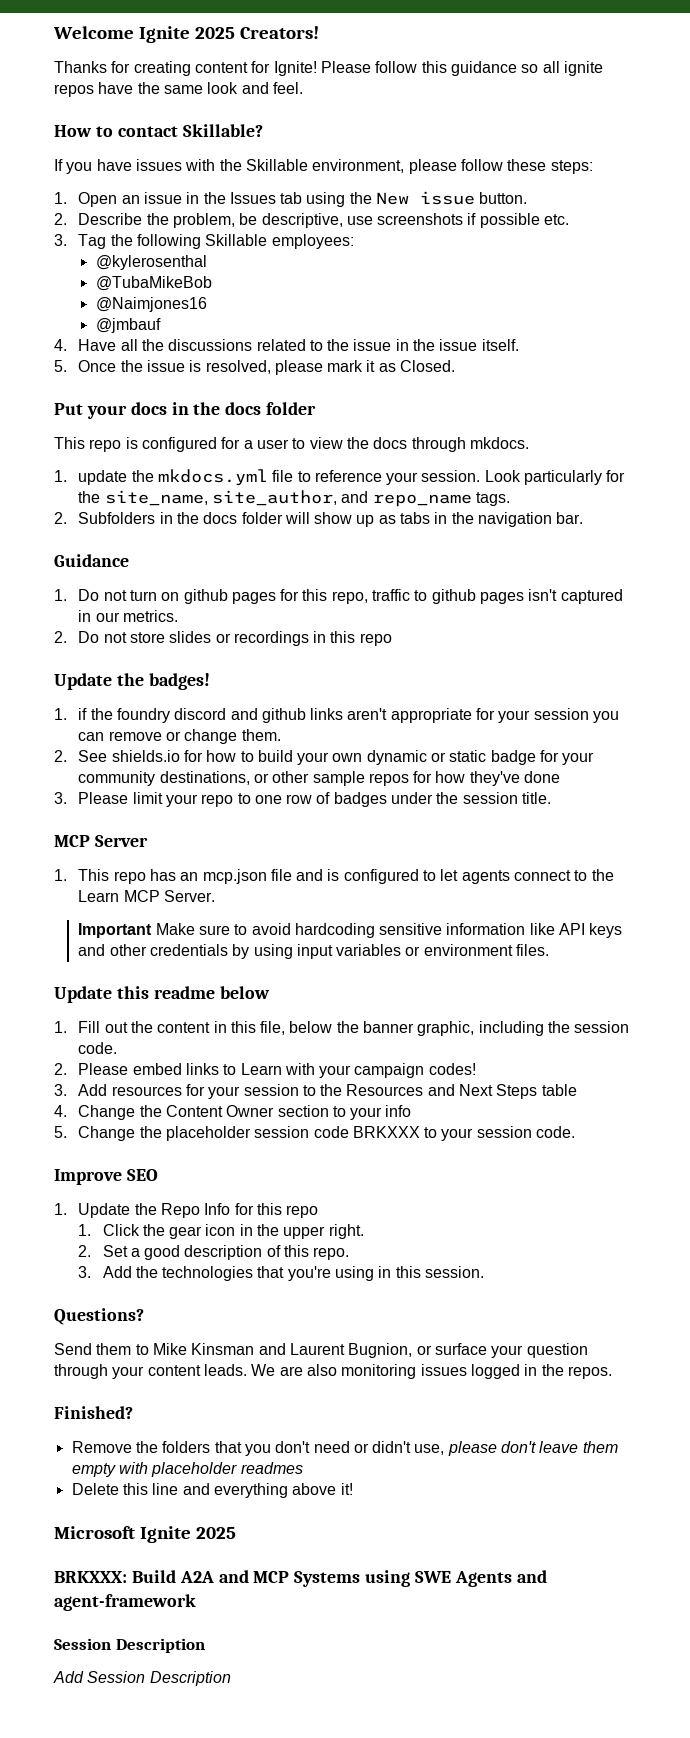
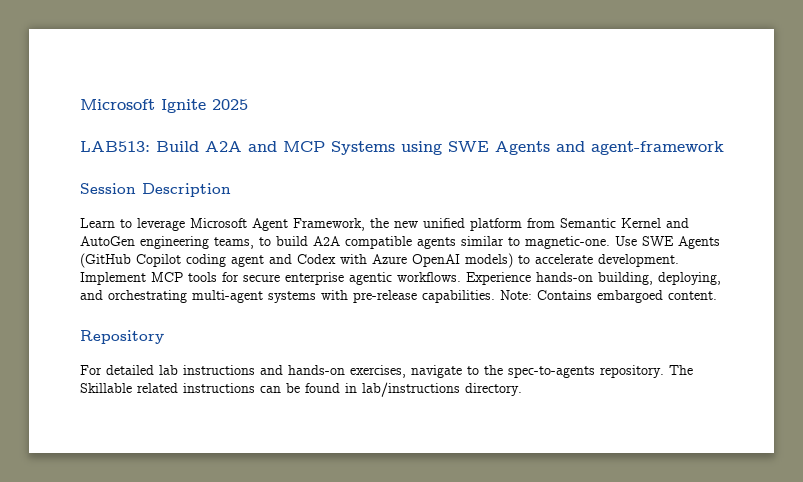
[53,26,320,43] [54,61,603,76] [54,82,303,97] [54,124,263,137] [54,159,593,174] [54,191,528,207] [54,213,570,228] [54,234,354,249] [95,255,207,270] [95,276,212,291] [95,297,207,312] [95,318,161,333] [54,339,519,351] [54,360,456,375] [54,402,317,419] [54,437,529,452] [54,469,626,486] [78,490,510,507] [54,512,584,527] [54,554,129,567] [54,589,623,604] [78,610,178,622] [54,631,392,646] [54,673,210,690] [54,708,620,723] [78,729,281,744] [54,750,595,765] [78,771,561,786] [54,792,552,807] [54,835,148,847] [54,869,614,884] [78,890,215,902] [78,923,623,938] [78,944,550,959] [54,986,270,1003] [54,1021,630,1036] [78,1042,118,1054] [54,1063,476,1078] [54,1084,577,1099] [54,1105,412,1120] [54,1126,576,1141] [54,1169,158,1185] [54,1203,319,1218] [78,1224,364,1239] [78,1245,350,1260] [78,1266,485,1281] [54,1308,144,1325] [54,1343,588,1358] [54,1364,612,1379] [54,1406,133,1419] [71,1441,618,1456] [71,1462,303,1477] [71,1483,353,1498] Welcome Ignite 2025 Creators! // Thanks for creating content for Ignite! Please follow this guidance so all ignite repos have the same look and feel. // How to contact Skillable? // If you have issues with the Skillable environment, please follow these steps: // 1. Open an issue in the Issues tab using the New issue button. // 2. Describe the problem, be descriptive, use screenshots if possible etc. // 3. Tag the following Skillable employees: // @kylerosenthal // @TubaMikeBob // @Naimjones16 // @jmbauf // 4. Have all the discussions related to the issue in the issue itself. // 5. Once the issue is resolved, please mark it as Closed. // Put your docs in the docs folder // This repo is configured for a user to view the docs through mkdocs. // 1. update the mkdocs.yml file to reference your session. Look particularly for the site_name, site_author, and repo_name tags. // 2. Subfolders in the docs folder will show up as tabs in the navigation bar. // Guidance // 1. Do not turn on github pages for this repo, traffic to github pages isn't captured in our metrics. // 2. Do not store slides or recordings in this repo // Update the badges! // 1. if the foundry discord and github links aren't appropriate for your session you can remove or change them. // 2. See shields.io for how to build your own dynamic or static badge for your community destinations, or other sample repos for how they've done // 3. Please limit your repo to one row of badges under the session title. // MCP Server // 1. This repo has an mcp.json file and is configured to let agents connect to the Learn MCP Server. // Important Make sure to avoid hardcoding sensitive information like API keys and other credentials by using input variables or environment files. // Update this readme below // 1. Fill out the content in this file, below the banner graphic, including the session code. // 2. Please embed links to Learn with your campaign codes! // 3. Add resources for your session to the Resources and Next Steps table // 4. Change the Content Owner section to your info // 5. Change the placeholder session code BRKXXX to your session code. // Improve SEO // 1. Update the Repo Info for this repo // 1. Click the gear icon in the upper right. // 2. Set a good description of this repo. // 3. Add the technologies that you're using in this session. // Questions? // Send them to Mike Kinsman and Laurent Bugnion, or surface your question through your content leads. We are also monitoring issues logged in the repos. // Finished? // Remove the folders that you don't need or didn't use, please don't leave them empty with placeholder readmes // Delete this line and everything above it! // -> (80, 104) none
[54,1571,127,1583] BRKXXX: -> [80,141,150,152] LAB513:
[53,1671,231,1686] Add Session Description -> [80,218,689,231] [80,236,720,249] [80,253,679,268] [80,272,721,285] [80,290,717,303] [80,330,164,344] [80,365,693,378] [80,382,522,397] Learn to leverage Microsoft Agent Framework, the new unified platform from Semantic Kernel and AutoGen engineering teams, to build A2A compatible agents similar to magnetic-one. Use SWE Agents (GitHub Copilot coding agent and Codex with Azure OpenAI models) to accelerate development. Implement MCP tools for secure enterprise agentic workflows. Experience hands-on building, deploying, and orchestrating multi-agent systems with pre-release capabilities. Note: Contains embargoed content. // Repository // For detailed lab instructions and hands-on exercises, navigate to the spec-to-agents repository. The Skillable related instructions can be found in lab/instructions directory.

